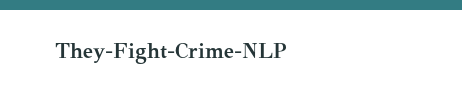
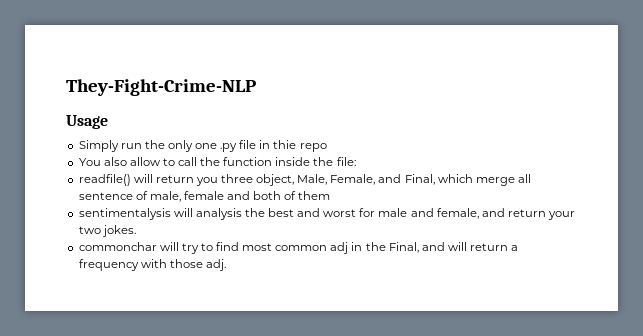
(287, 53) none -> [66,115,108,129] [78,140,327,152] [78,157,356,166] [78,174,531,186] [78,191,331,202] [78,208,576,220] [78,225,136,237] [78,242,519,254] [78,259,226,271] // Usage // Simply run the only one .py file in thie repo // You also allow to call the function inside the file: // readfile() will return you three object, Male, Female, and Final, which merge all sentence of male, female and both of them // sentimentalysis will analysis the best and worst for male and female, and return your two jokes. // commonchar will try to find most common adj in the Final, and will return a frequency with those adj.

